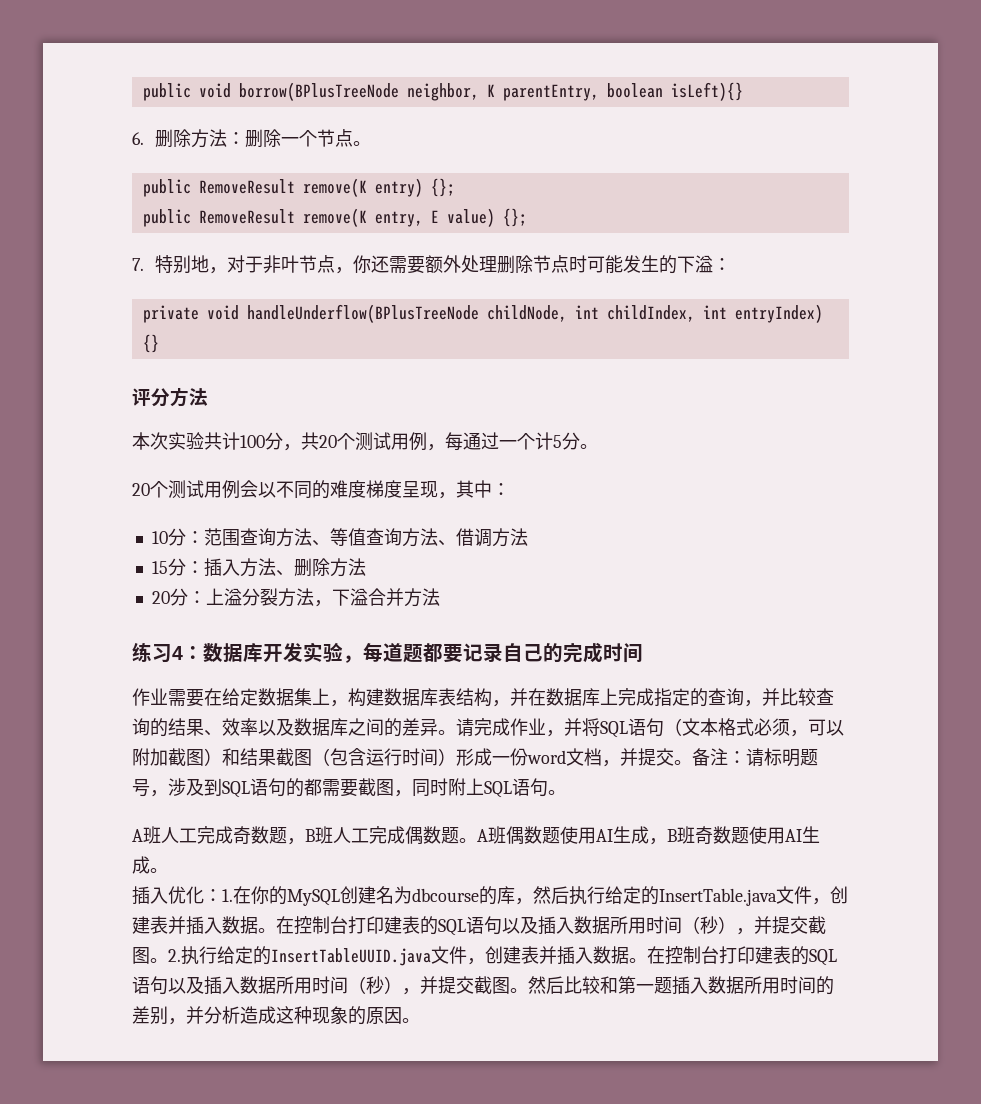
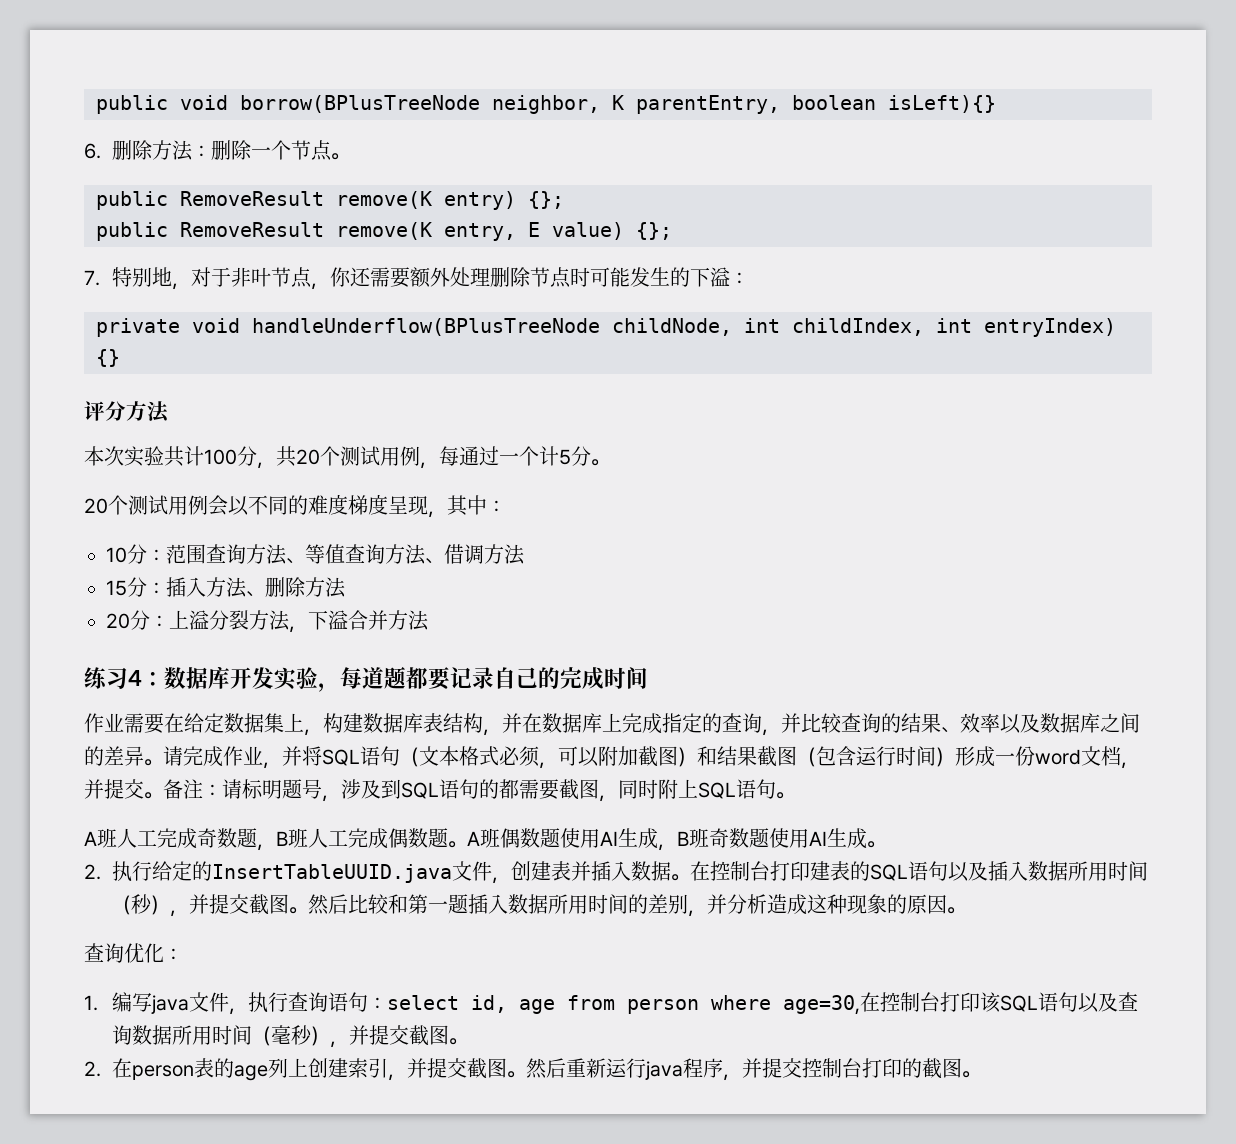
[132,886,848,906] [132,916,826,936] [132,947,168,964] 插入优化：1.在你的MySQL创建名为dbcourse的库，然后执行给定的InsertTable.java文件，创建表并插入数据。在控制台打印建表的SQL语句以及插入数据所用时间（秒），并提交截图。 -> (886, 844) none
(420, 1020) none -> [84,943,183,963] [84,992,1139,1015] [112,1025,469,1048] [84,1058,982,1081] // 查询优化： // 1.编写java文件，执行查询语句：select id, age from person where age=30,在控制台打印该SQL语句以及查询数据所用时间（毫秒），并提交截图。 // 2.在person表的age列上创建索引，并提交截图。然后重新运行java程序，并提交控制台打印的截图。

